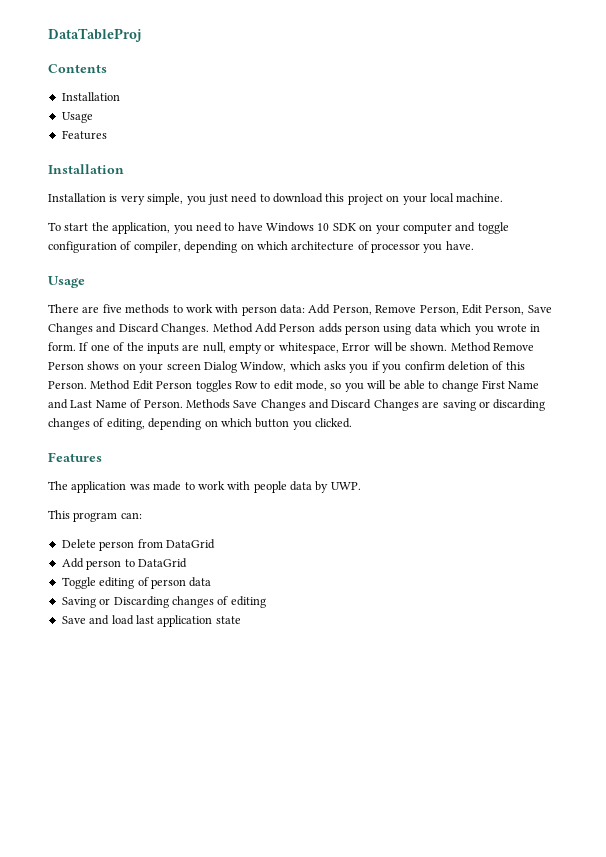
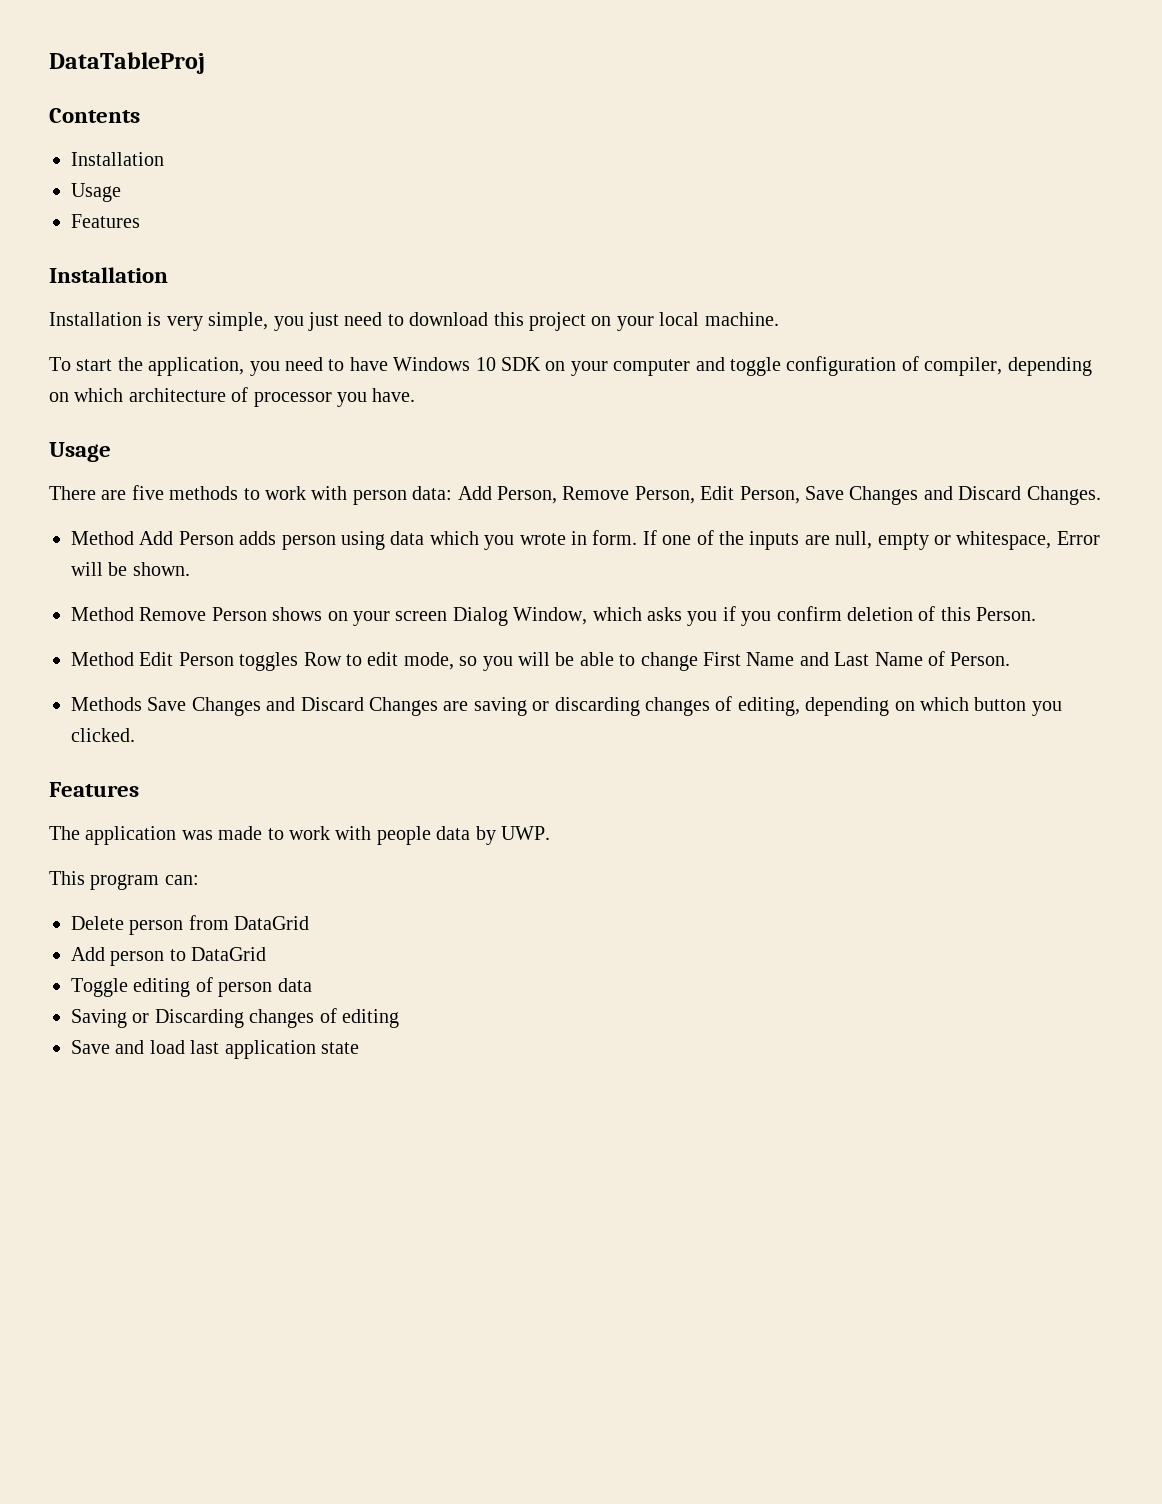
(210, 329) none -> (1101, 495) //
(448, 346) none -> (190, 569) //
(87, 385) none -> (1037, 614) //
(183, 404) none -> (1011, 659) //

